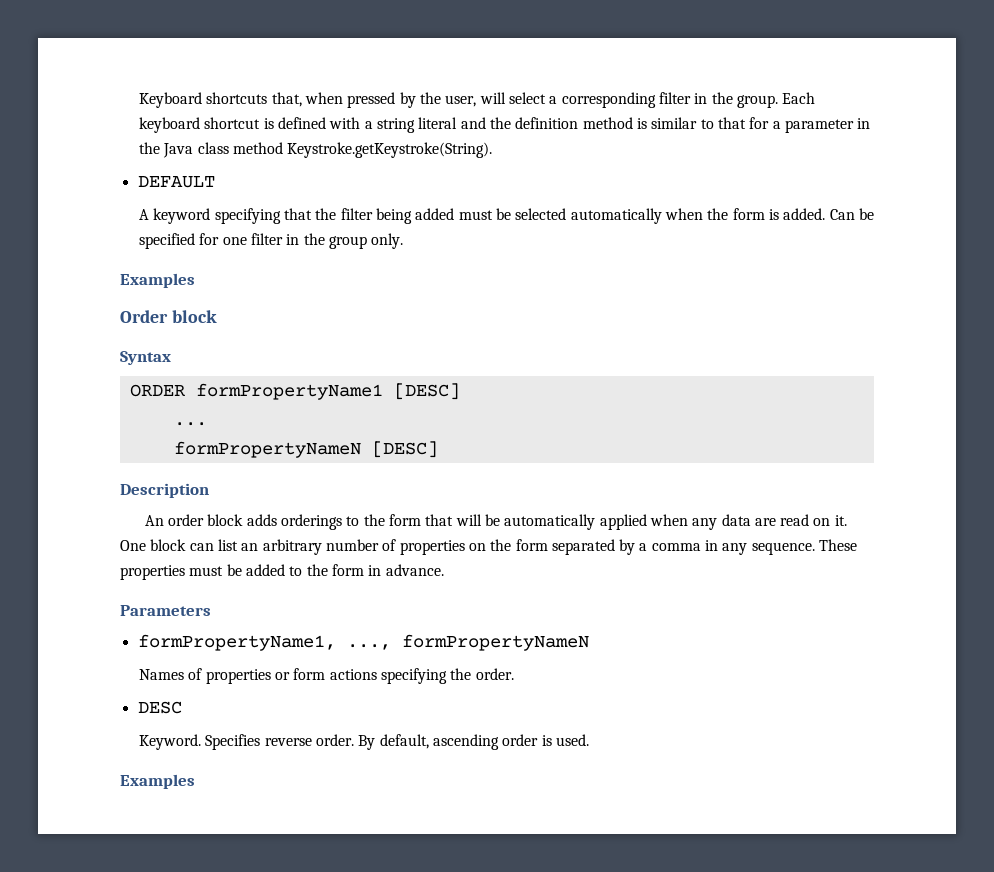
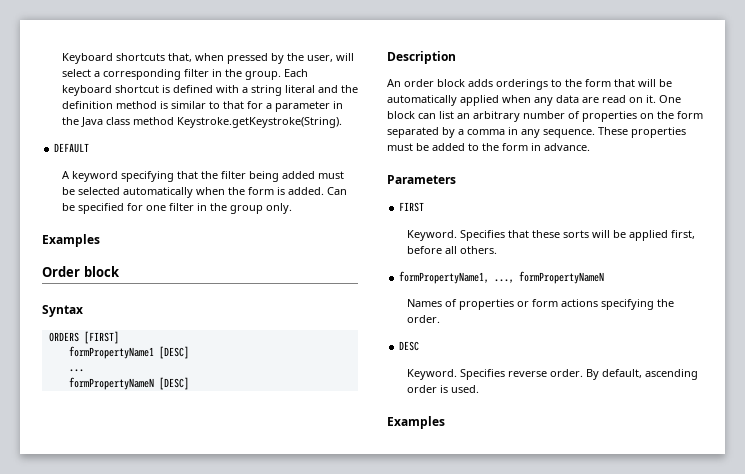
[129,384,186,397] ORDER -> [48,331,119,344] ORDERS [FIRST] //
(211, 610) none -> [399,202,425,212] [406,230,695,241] [406,246,497,254] // FIRST // Keyword. Specifies that these sorts will be applied first, before all others.

